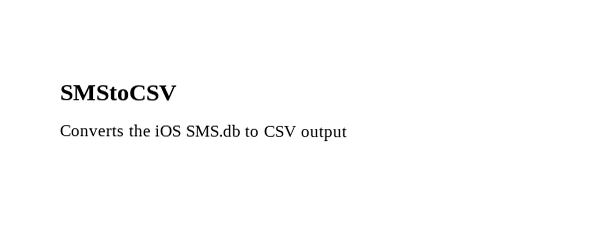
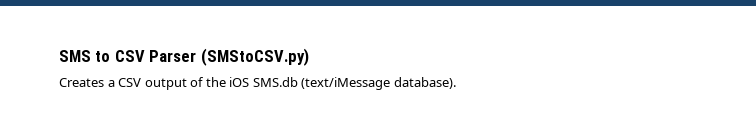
[60,85,178,101] [59,124,347,142] SMStoCSV // Converts the iOS SMS.db to CSV output -> [59,48,309,66] [59,77,456,90] SMS to CSV Parser (SMStoCSV.py) // Creates a CSV output of the iOS SMS.db (text/iMessage database).

